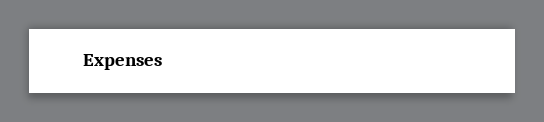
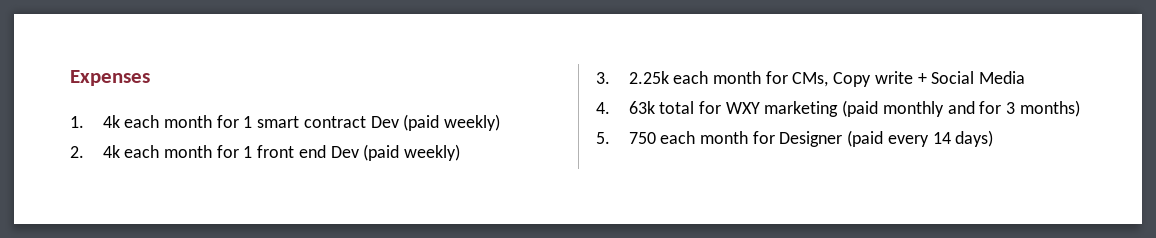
(162, 62) none -> [70,114,501,131] [70,144,461,161] [596,71,1026,87] [596,100,1080,117] [596,130,994,147] // 1. 4k each month for 1 smart contract Dev (paid weekly) // 2. 4k each month for 1 front end Dev (paid weekly) // 3. 2.25k each month for CMs, Copy write + Social Media // 4. 63k total for WXY marketing (paid monthly and for 3 months) // 5. 750 each month for Designer (paid every 14 days)

